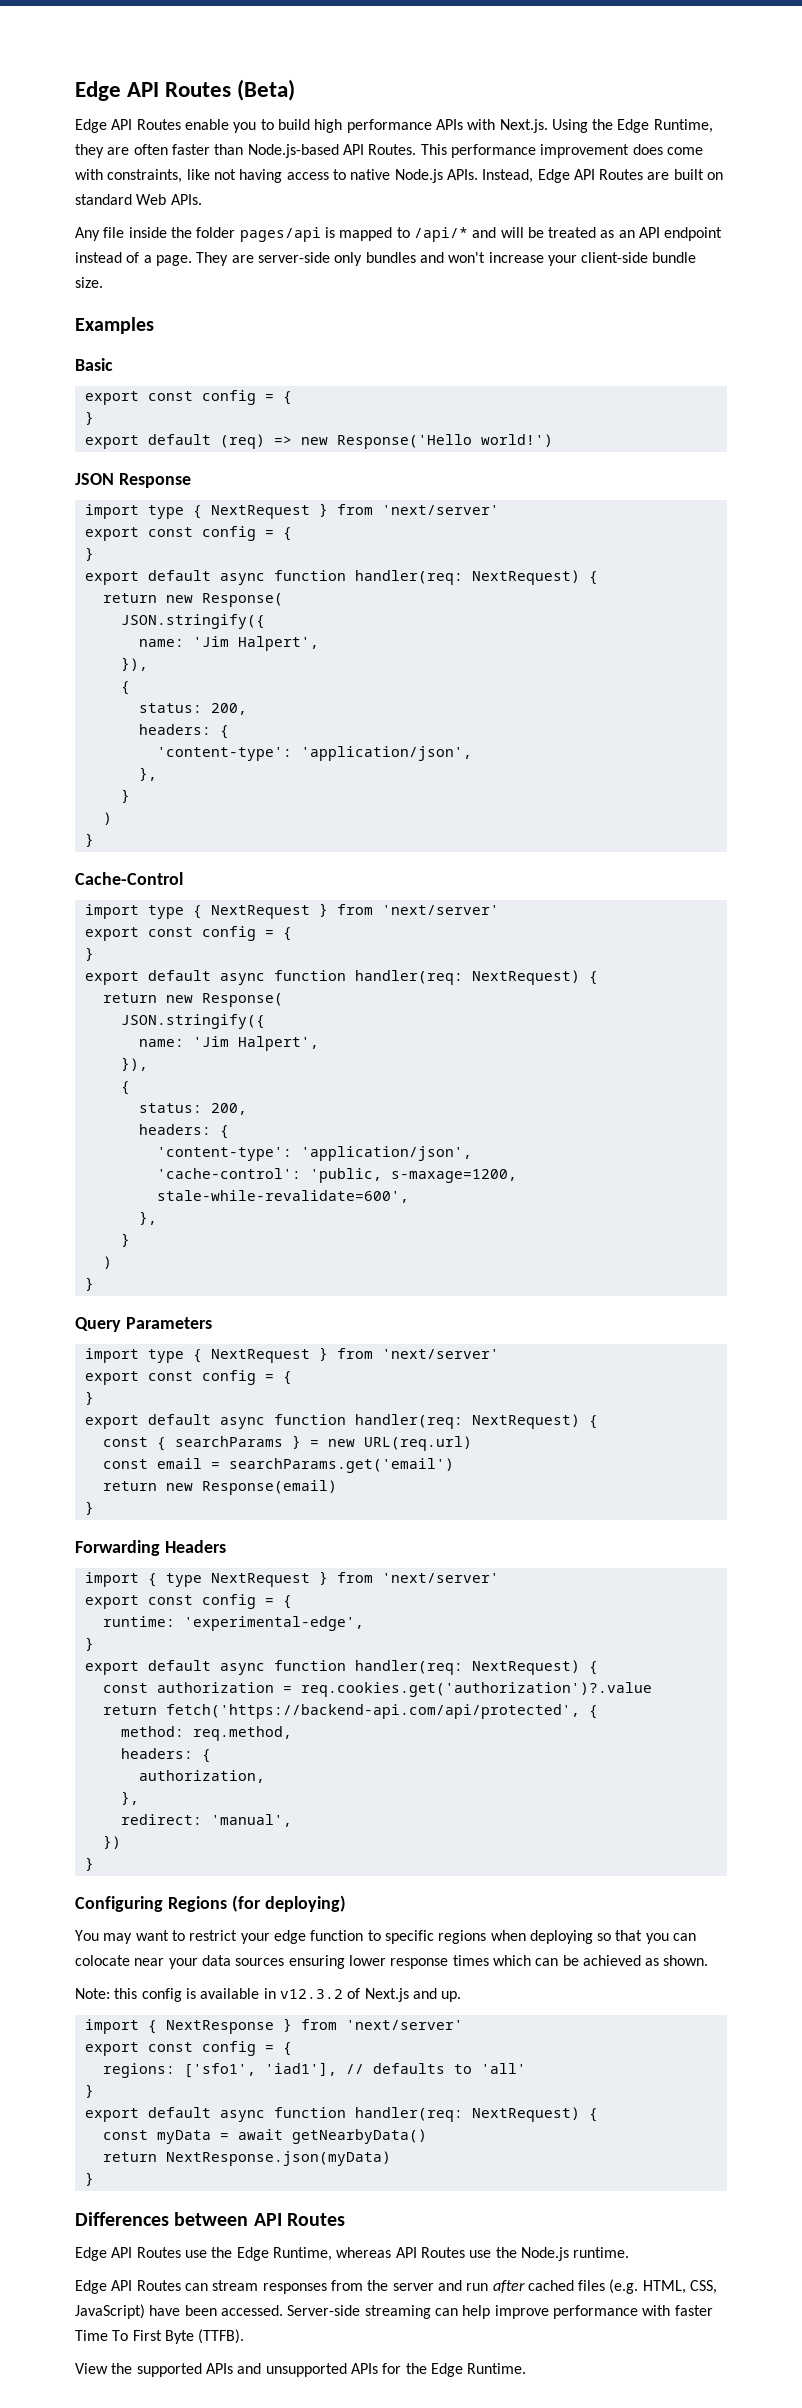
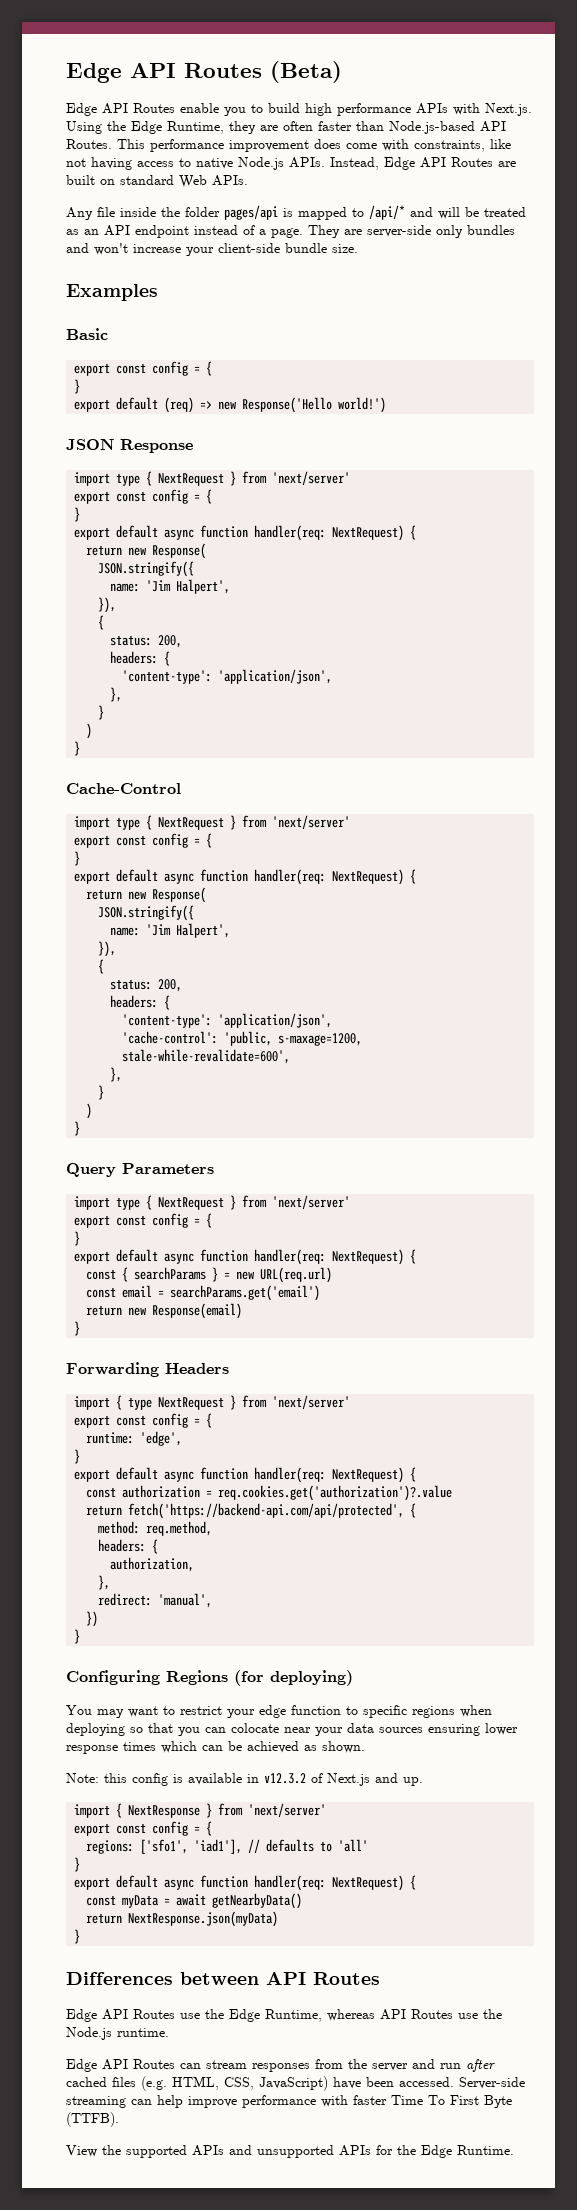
[183,1616,364,1631] 'experimental-edge', -> [140,1431,183,1446] 'edge',

